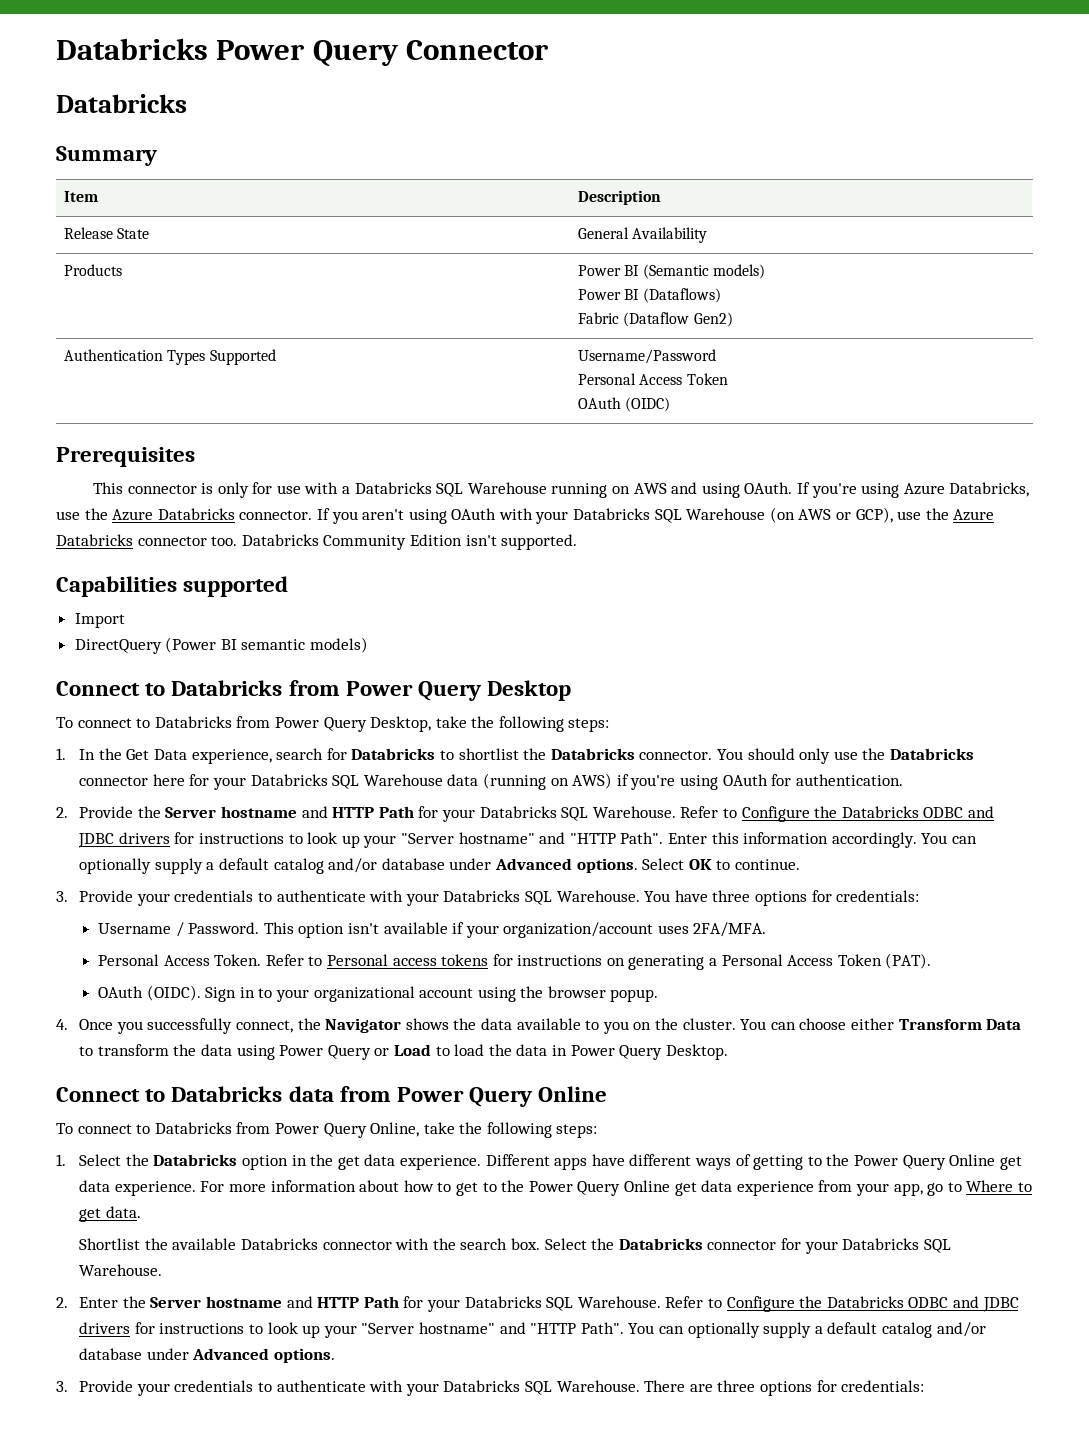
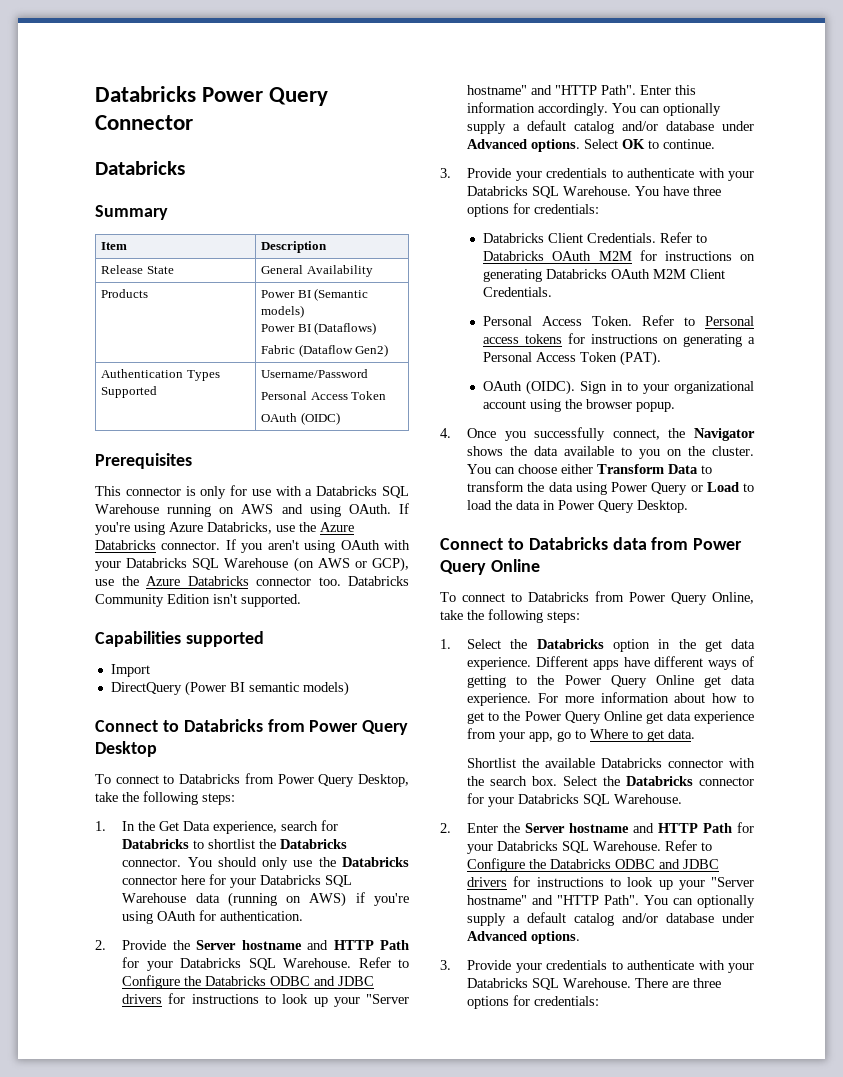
[97,922,767,938] Username / Password. This option isn't available if your organization/account uses 2FA/MFA. -> [483,232,708,243] [483,250,755,261] [483,269,726,282] [483,287,553,297] Databricks Client Credentials. Refer to Databricks OAuth M2M for instructions on generating Databricks OAuth M2M Client Credentials.

